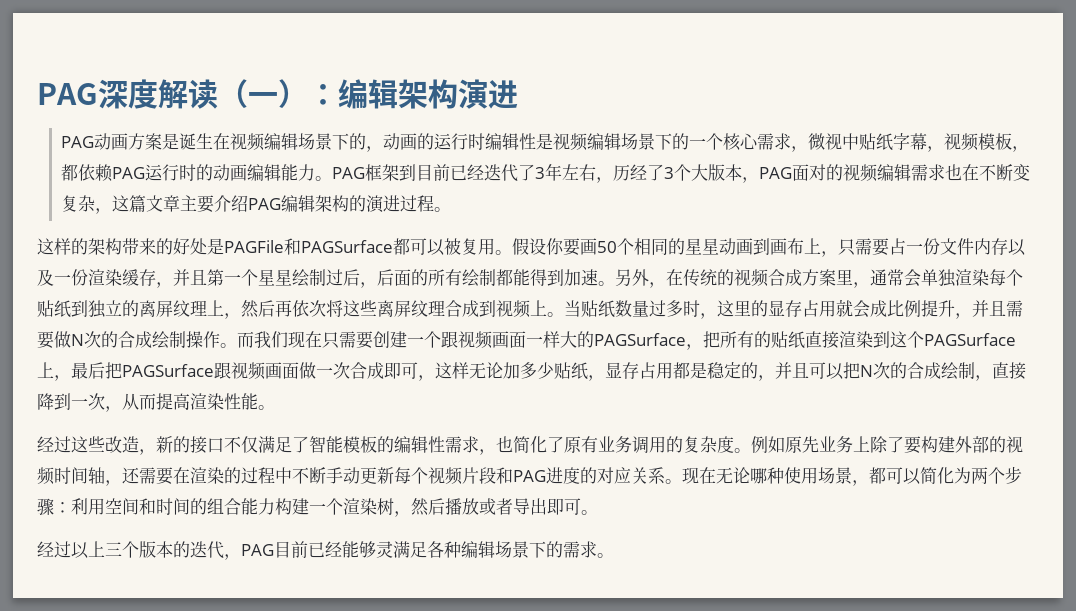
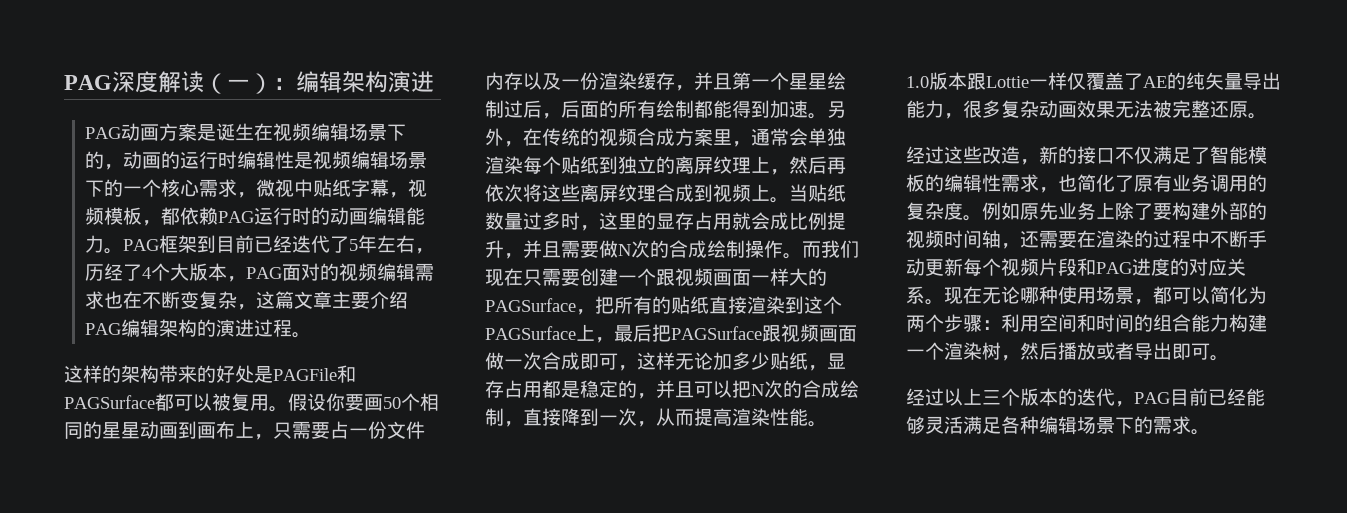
[535,167,546,179] 3 -> [348,239,358,251] 5
[664,167,675,179] 3 -> [141,267,151,279] 4
(275, 407) none -> [906,72,1281,90] [906,100,1267,119] // 1.0版本跟Lottie一样仅覆盖了AE的纯矢量导出能力，很多复杂动画效果无法被完整还原。
(393, 549) none -> [944,416,963,434] 活

